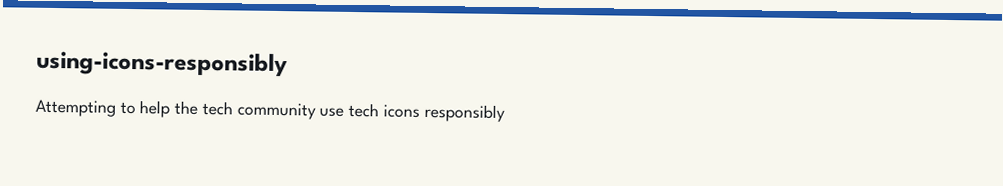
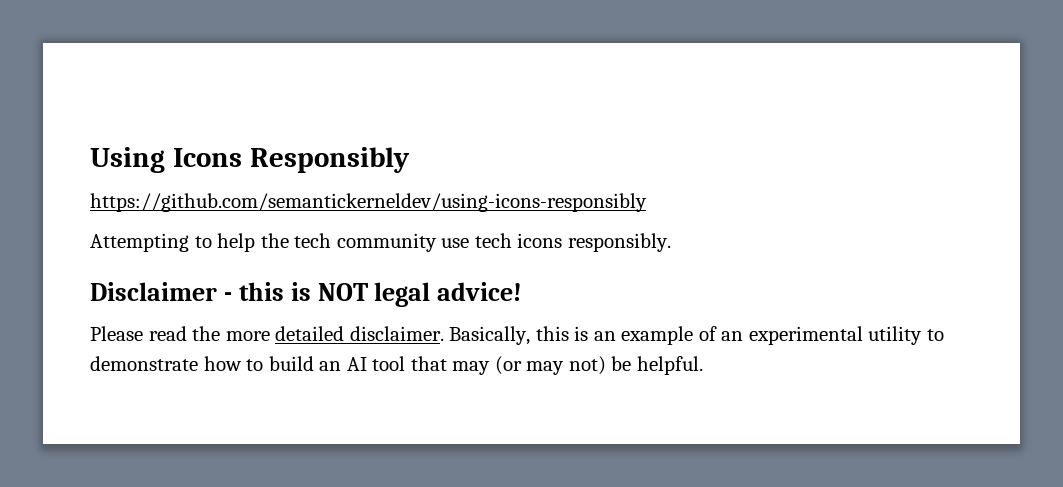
[36,50,288,78] using-icons-responsibly -> [90,147,410,173] [90,193,647,212] Using Icons Responsibly // https://github.com/semantickerneldev/using-icons-responsibly
[423,103,505,123] responsibly -> [567,233,671,252] [90,282,523,307] [90,326,945,345] [90,356,703,375] responsibly. // Disclaimer - this is NOT legal advice! // Please read the more detailed disclaimer. Basically, this is an example of an experimental utility to demonstrate how to build an AI tool that may (or may not) be helpful.

